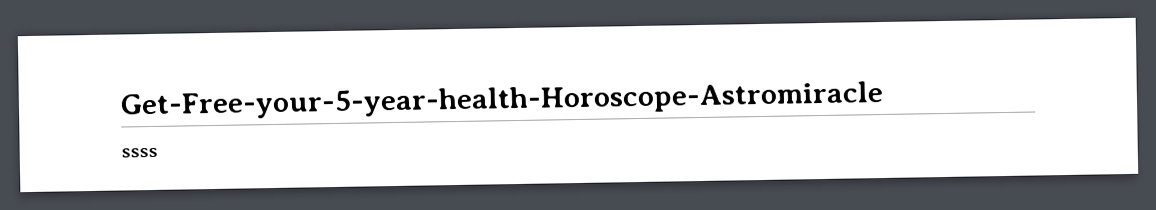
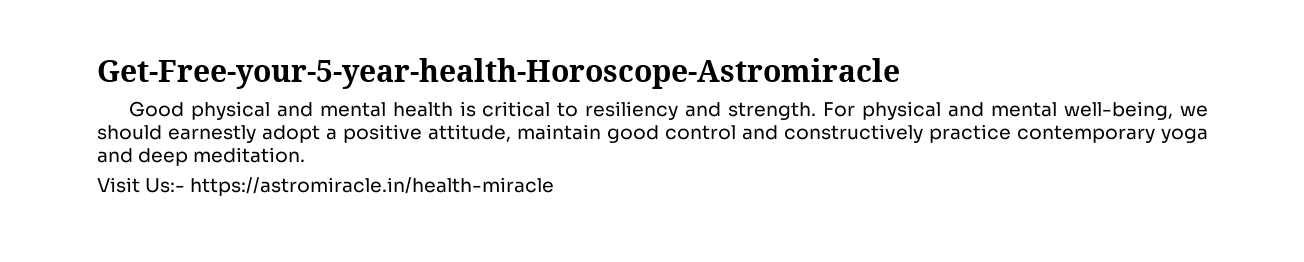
[121,147,158,158] ssss -> [128,101,1209,120] [97,124,1208,143] [97,147,306,166] [97,177,555,196] Good physical and mental health is critical to resiliency and strength. For physical and mental well-being, we should earnestly adopt a positive attitude, maintain good control and constructively practice contemporary yoga and deep meditation. // Visit Us:- https://astromiracle.in/health-miracle

